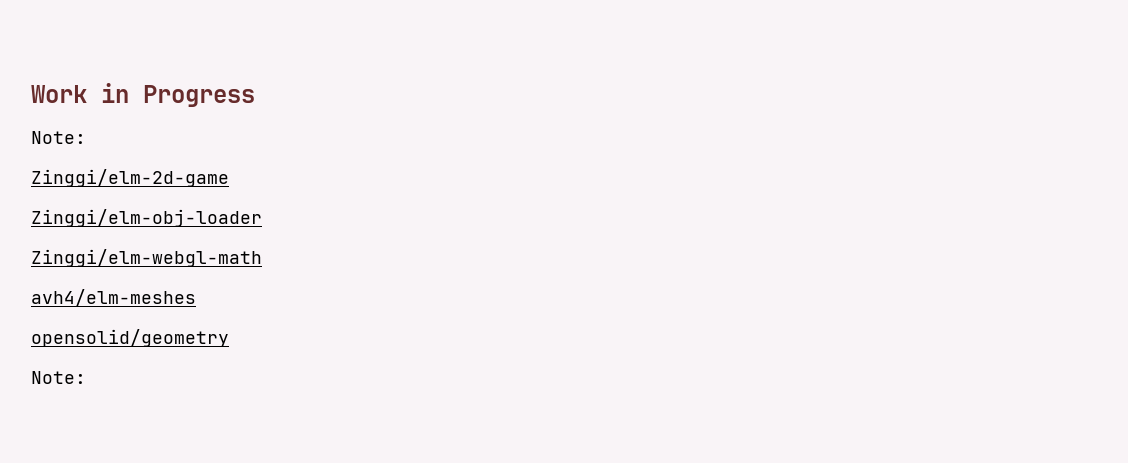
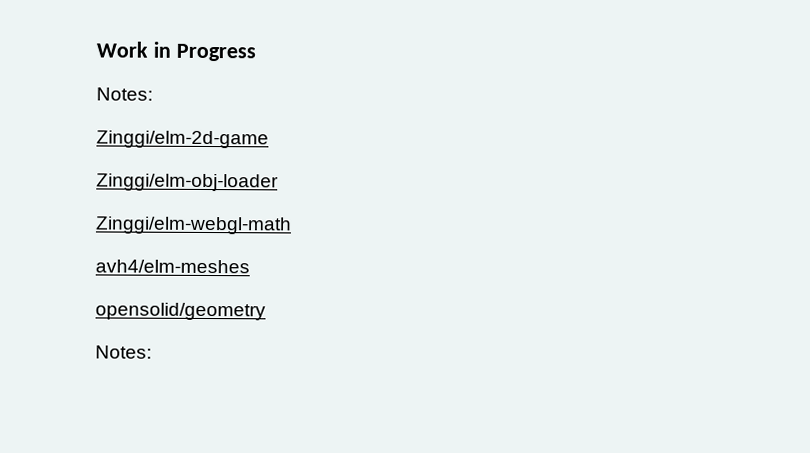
[31,131,86,144] Note: -> [96,87,153,101] Notes:
[31,371,86,384] Note: -> [95,345,152,359] Notes:

